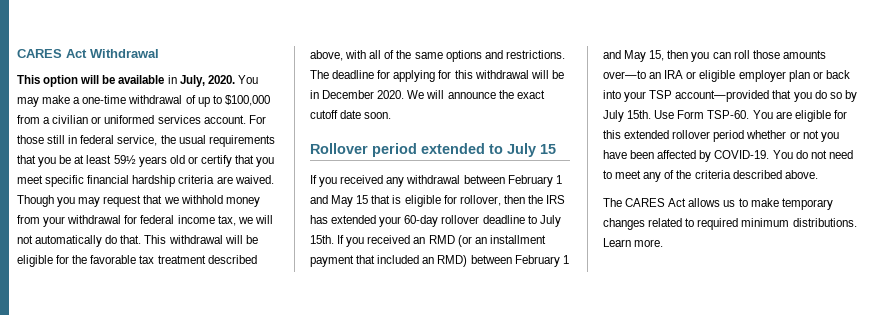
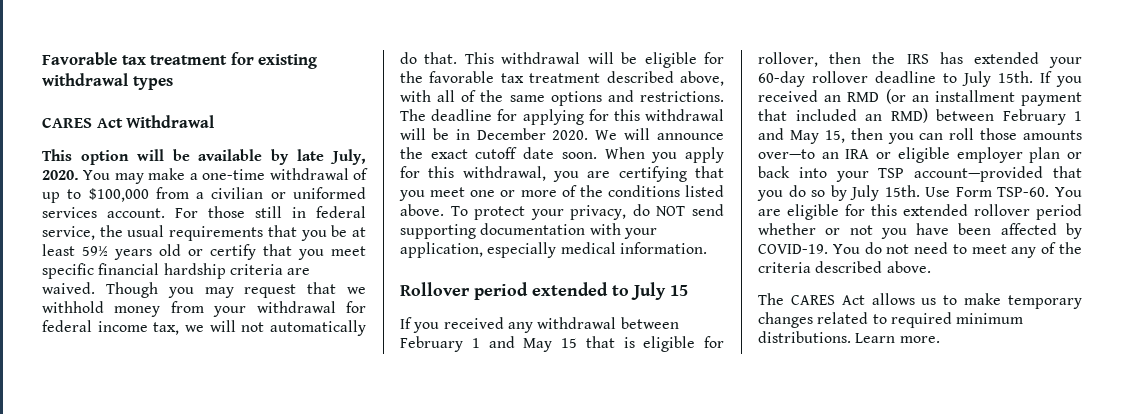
(17, 53) none -> [42,52,318,69] [42,73,173,90] Favorable tax treatment for existing withdrawal types //
[167,75,177,84] in -> [271,149,325,165] by late
(392, 115) none -> [604,147,724,163] [400,166,724,182] [399,185,724,201] [400,204,724,220] [400,223,657,239] [400,242,707,258] When you apply for this withdrawal, you are certifying that you meet one or more of the conditions listed above. To protect your privacy, do NOT send supporting documentation with your application, especially medical information.

